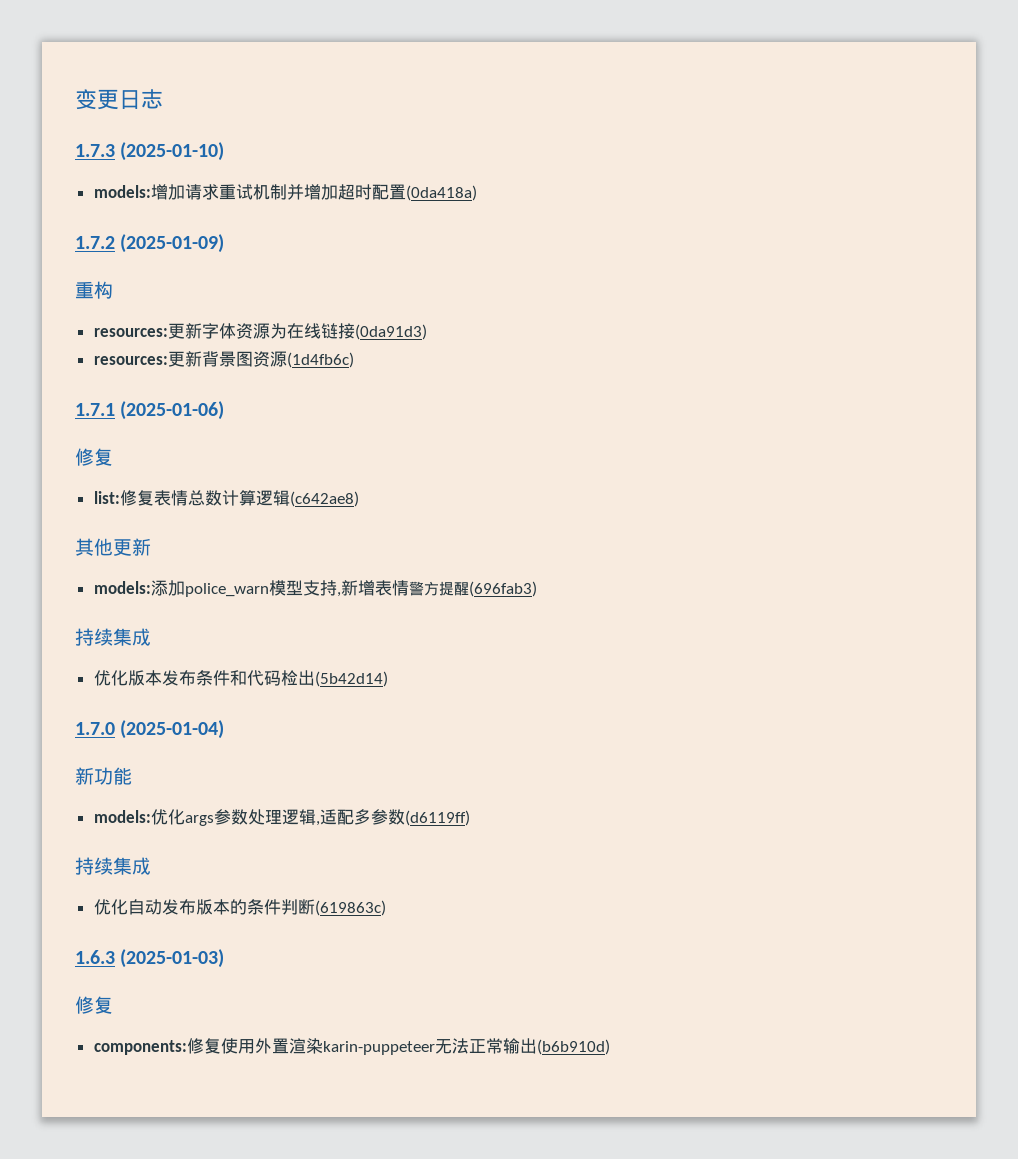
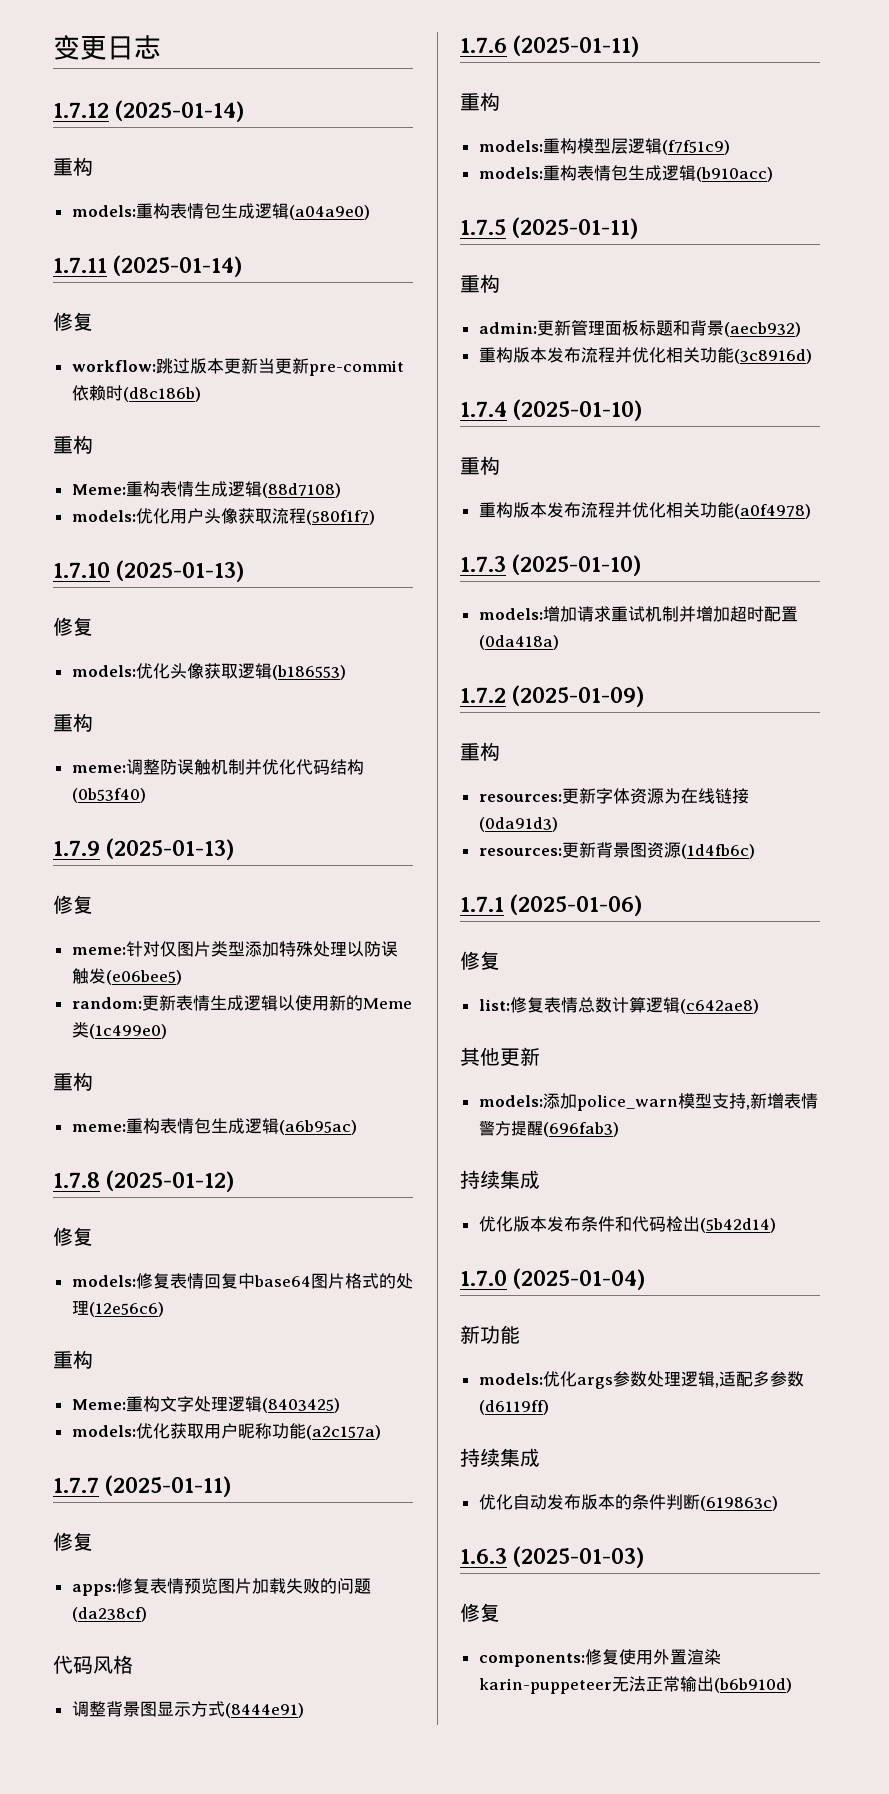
(163, 99) none -> [53,100,245,122] [53,157,93,176] [71,203,370,220] [53,255,243,277] [53,312,93,331] [71,358,404,376] [71,385,201,402] [53,435,93,454] [71,481,341,498] [71,508,375,525] [53,560,245,582] [53,617,93,636] [71,663,346,680] [53,713,93,732] [71,759,364,775] [71,788,146,803] [53,838,235,860] [53,895,93,914] [71,941,398,957] [71,968,182,985] [71,995,412,1011] [71,1022,167,1039] [53,1072,93,1091] [71,1118,357,1135] [53,1170,235,1192] [53,1227,93,1246] [71,1273,413,1289] [71,1300,164,1317] [53,1350,93,1369] [71,1396,340,1413] [71,1423,381,1440] [53,1475,232,1497] [53,1532,93,1551] [71,1578,371,1596] [71,1607,147,1622] [53,1655,133,1674] [71,1701,304,1718] [460,35,640,57] [460,92,500,111] [478,138,730,155] [478,165,773,182] [460,217,639,239] [460,274,500,293] [478,320,801,337] [478,347,812,364] [460,399,643,421] [460,456,500,475] [478,502,811,519] // 1.7.12 (2025-01-14) // 重构 // models:重构表情包生成逻辑(a04a9e0) // 1.7.11 (2025-01-14) // 修复 // workflow:跳过版本更新当更新pre-commit依赖时(d8c186b) // 重构 // Meme:重构表情生成逻辑(88d7108) // models:优化用户头像获取流程(580f1f7) // 1.7.10 (2025-01-13) // 修复 // models:优化头像获取逻辑(b186553) // 重构 // meme:调整防误触机制并优化代码结构(0b53f40) // 1.7.9 (2025-01-13) // 修复 // meme:针对仅图片类型添加特殊处理以防误触发(e06bee5) // random:更新表情生成逻辑以使用新的Meme类(1c499e0) // 重构 // meme:重构表情包生成逻辑(a6b95ac) // 1.7.8 (2025-01-12) // 修复 // models:修复表情回复中base64图片格式的处理(12e56c6) // 重构 // Meme:重构文字处理逻辑(8403425) // models:优化获取用户昵称功能(a2c157a) // 1.7.7 (2025-01-11) // 修复 // apps:修复表情预览图片加载失败的问题(da238cf) // 代码风格 // 调整背景图显示方式(8444e91) // 1.7.6 (2025-01-11) // 重构 // models:重构模型层逻辑(f7f51c9) // models:重构表情包生成逻辑(b910acc) // 1.7.5 (2025-01-11) // 重构 // admin:更新管理面板标题和背景(aecb932) // 重构版本发布流程并优化相关功能(3c8916d) // 1.7.4 (2025-01-10) // 重构 // 重构版本发布流程并优化相关功能(a0f4978)

